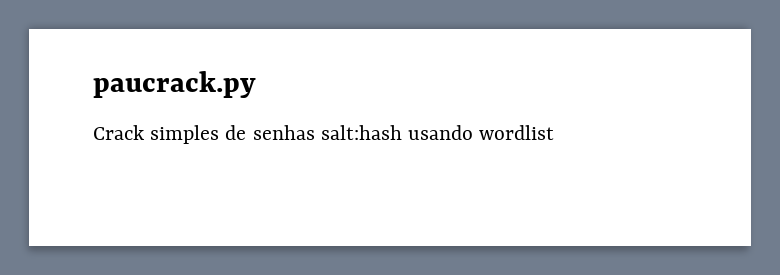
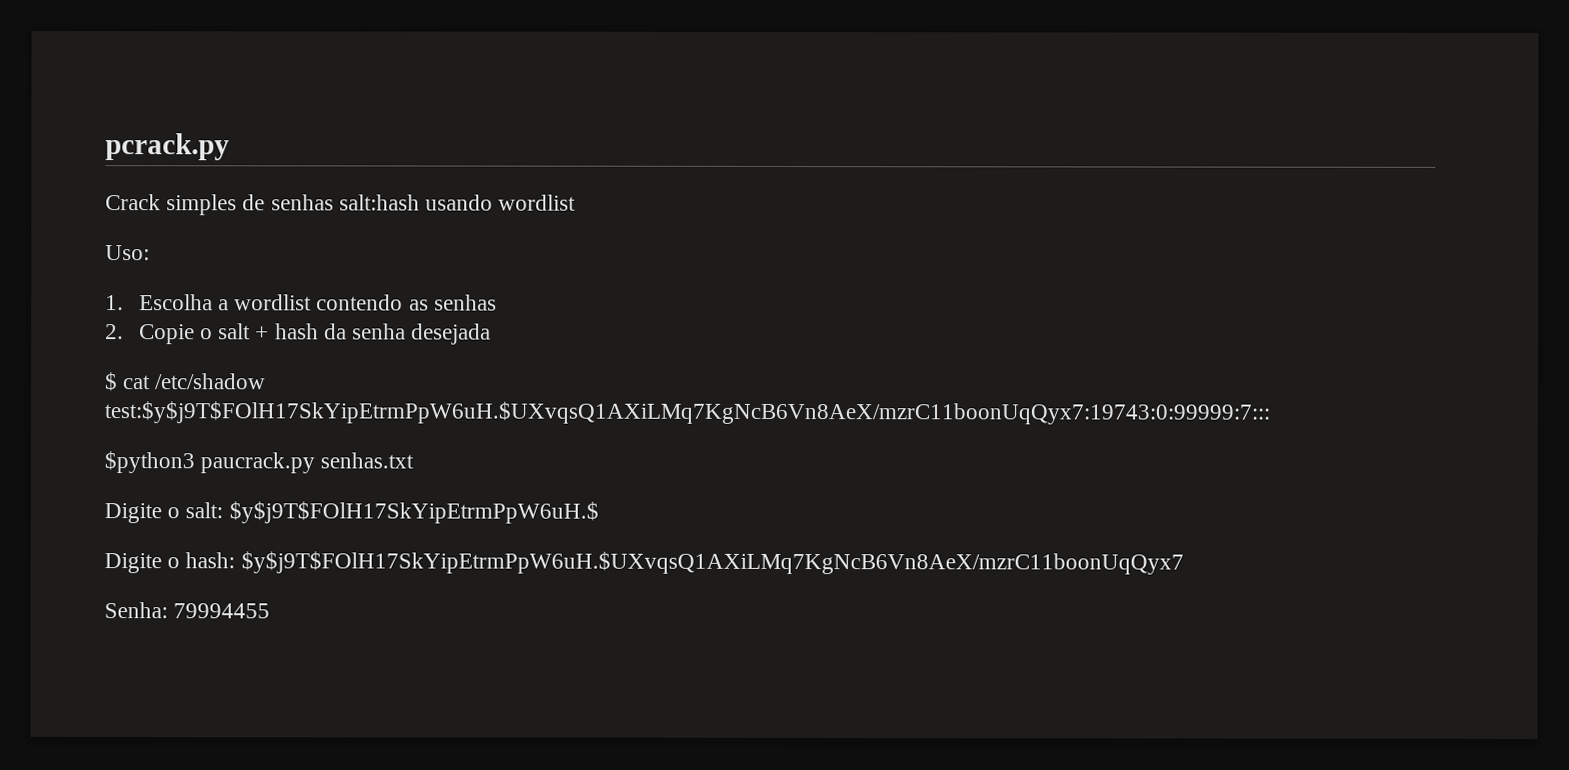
[93,71,256,98] paucrack.py -> [105,133,230,161] pcrack.py
(555, 132) none -> [105,245,150,261] [105,294,497,311] [105,323,492,345] [104,372,267,392] [104,401,1270,425] [104,451,415,474] [104,501,599,524] [104,551,1184,575] [104,602,271,619] // Uso: // 1. Escolha a wordlist contendo as senhas // 2. Copie o salt + hash da senha desejada // $ cat /etc/shadow test:$y$j9T$FOlH17SkYipEtrmPpW6uH.$UXvqsQ1AXiLMq7KgNcB6Vn8AeX/mzrC11boonUqQyx7:19743:0:99999:7::: // $python3 paucrack.py senhas.txt // Digite o salt: $y$j9T$FOlH17SkYipEtrmPpW6uH.$ // Digite o hash: $y$j9T$FOlH17SkYipEtrmPpW6uH.$UXvqsQ1AXiLMq7KgNcB6Vn8AeX/mzrC11boonUqQyx7 // Senha: 79994455

